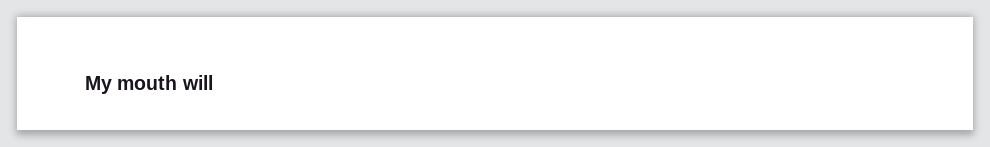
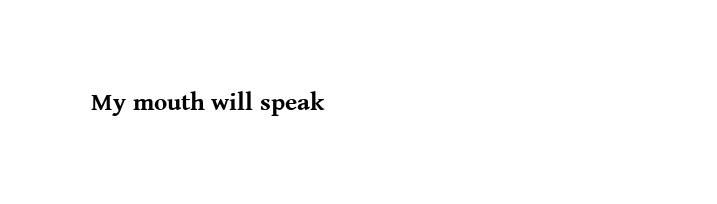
(213, 82) none -> [259,91,325,116] speak

